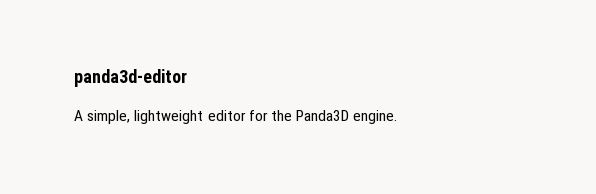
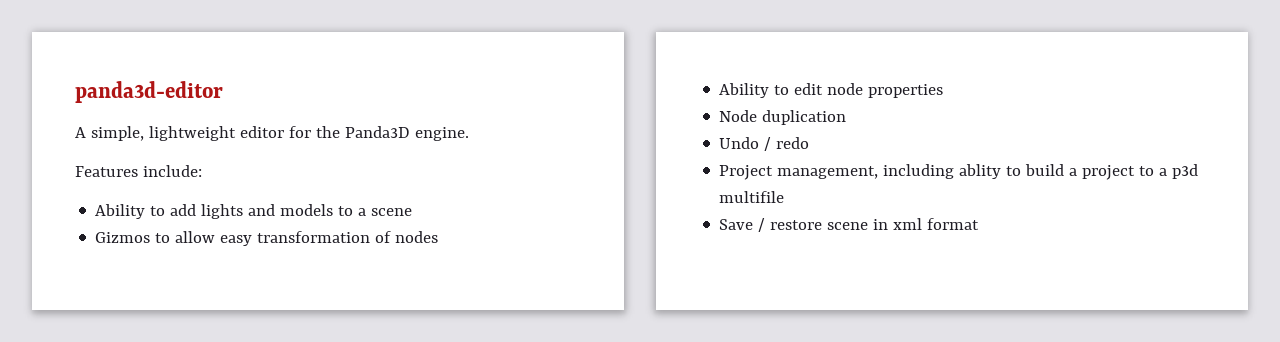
(398, 117) none -> [75,165,202,177] [95,204,413,219] [95,231,439,246] [719,83,944,98] [719,110,847,125] [719,137,810,151] [719,164,1199,180] [719,191,785,203] [719,218,980,232] // Features include: // Ability to add lights and models to a scene // Gizmos to allow easy transformation of nodes // Ability to edit node properties // Node duplication // Undo / redo // Project management, including ablity to build a project to a p3d multifile // Save / restore scene in xml format

